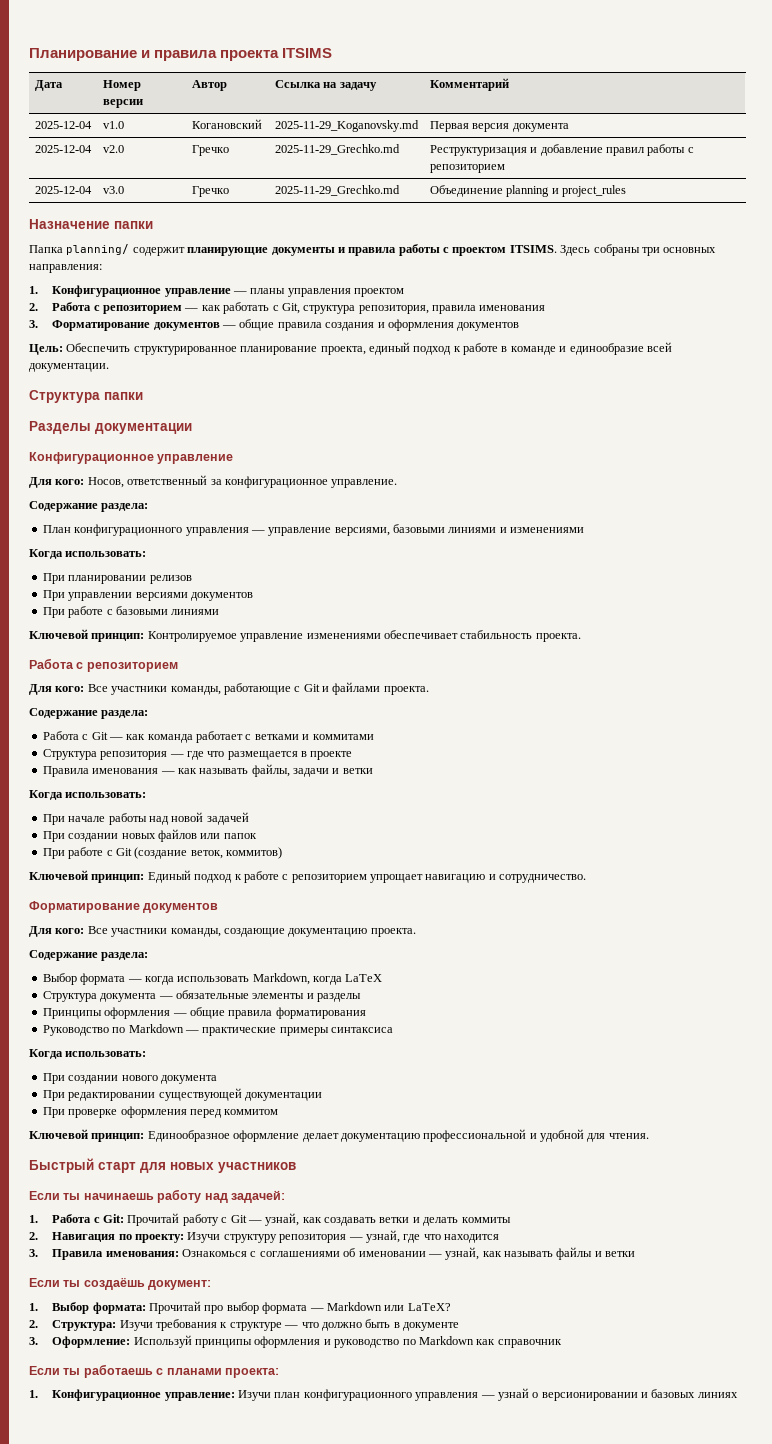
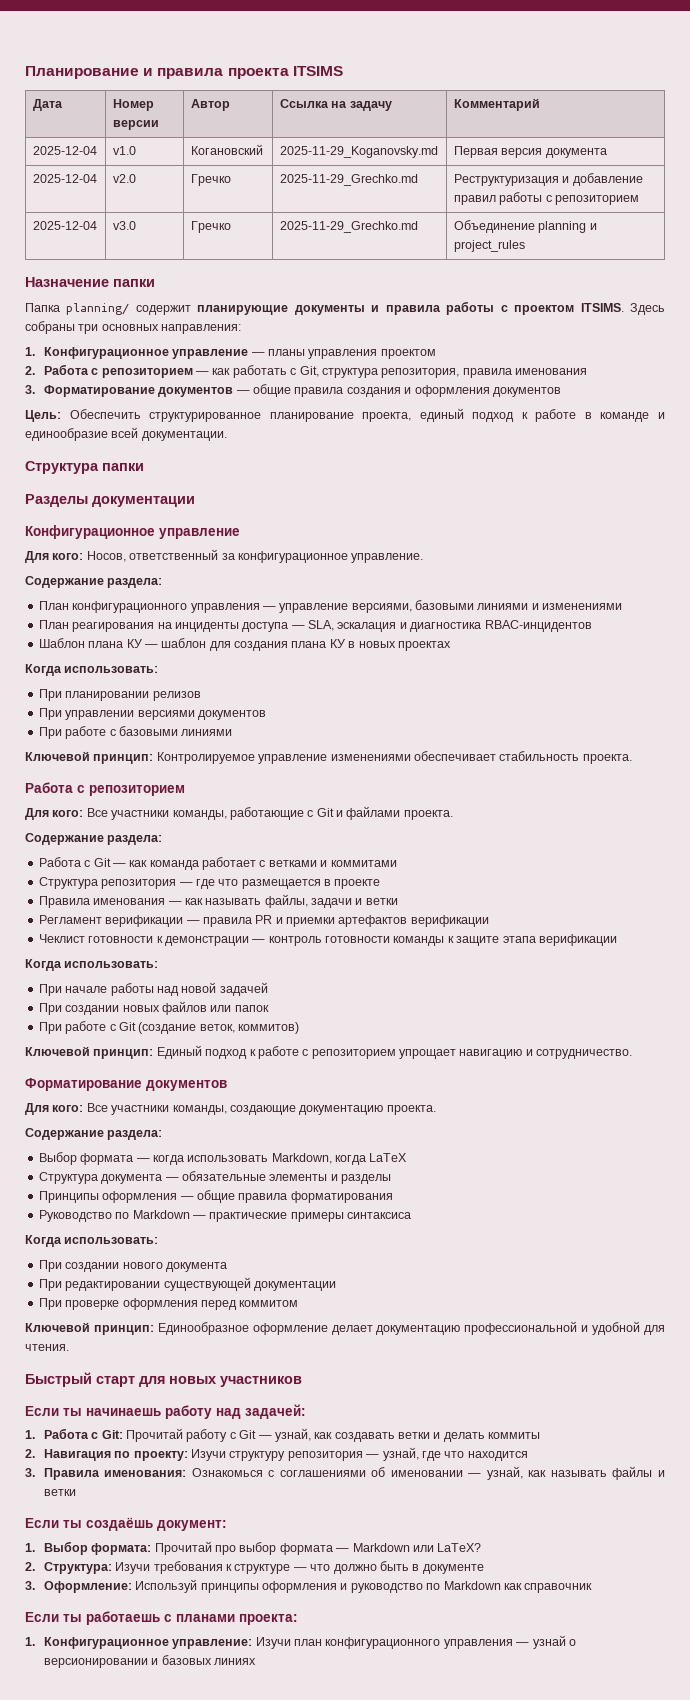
(585, 530) none -> [38,620,592,632] [38,638,451,651] // План реагирования на инциденты доступа — SLA, эскалация и диагностика RBAC-инцидентов // Шаблон плана КУ — шаблон для создания плана КУ в новых проектах
(373, 771) none -> [38,915,489,927] [38,934,617,946] // Регламент верификации — правила PR и приемки артефактов верификации // Чеклист готовности к демонстрации — контроль готовности команды к защите этапа верификации

